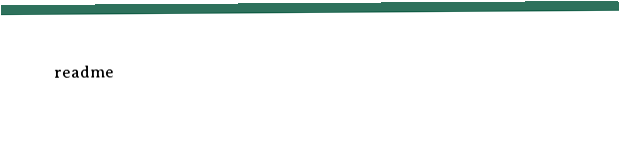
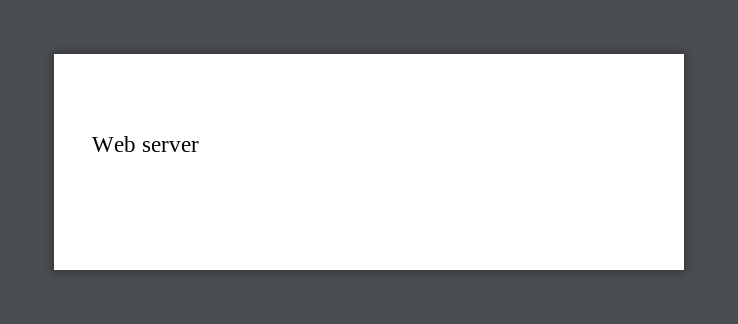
[53,65,115,78] readme -> [92,136,200,152] Web server

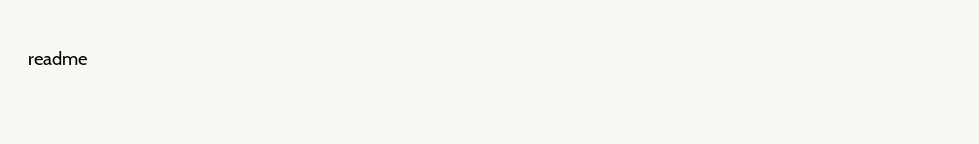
[92,136,200,152] Web server -> [28,51,87,65] readme

